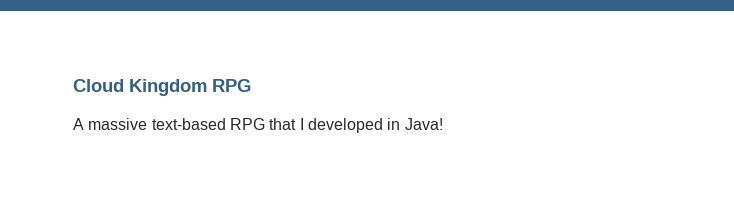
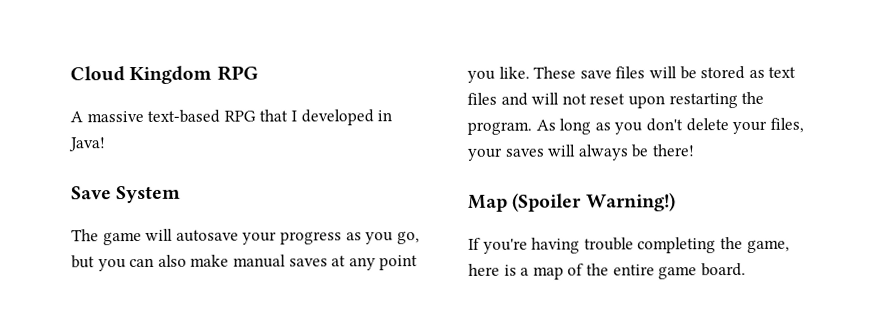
(443, 124) none -> [71,185,182,204] [71,228,420,246] [71,254,419,272] [467,65,797,83] [467,91,765,109] [467,117,804,135] [467,144,694,161] [468,192,676,212] [468,237,790,254] [468,262,746,280] // Save System // The game will autosave your progress as you go, but you can also make manual saves at any point you like. These save files will be stored as text files and will not reset upon restarting the program. As long as you don't delete your files, your saves will always be there! // Map (Spoiler Warning!) // If you're having trouble completing the game, here is a map of the entire game board.

